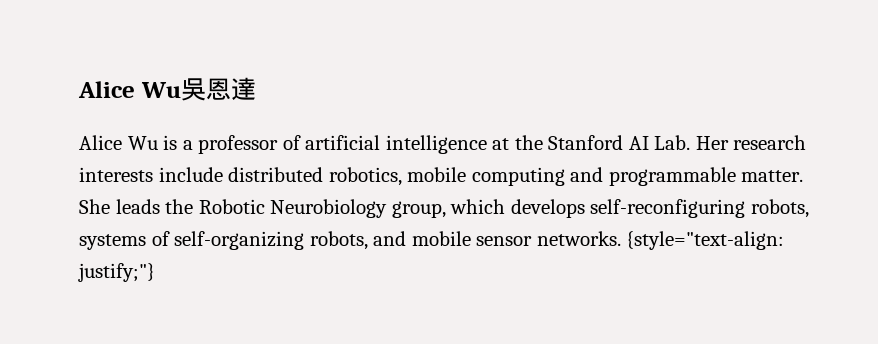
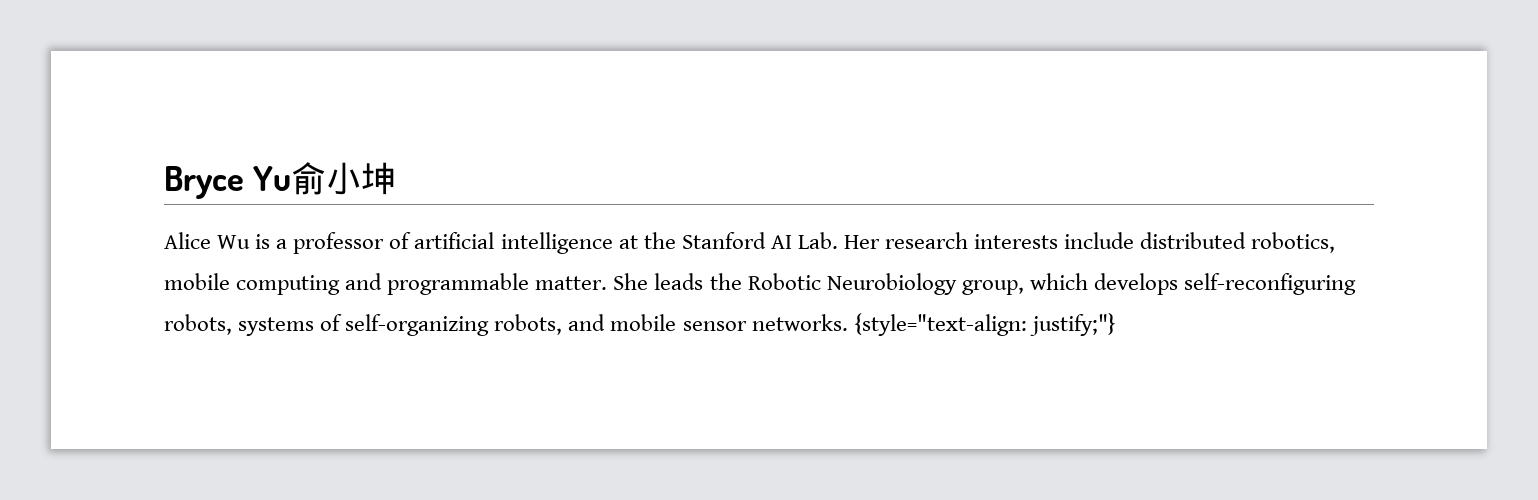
[78,77,256,101] Alice Wu吳恩達 -> [164,162,397,199] Bryce Yu俞小坤

